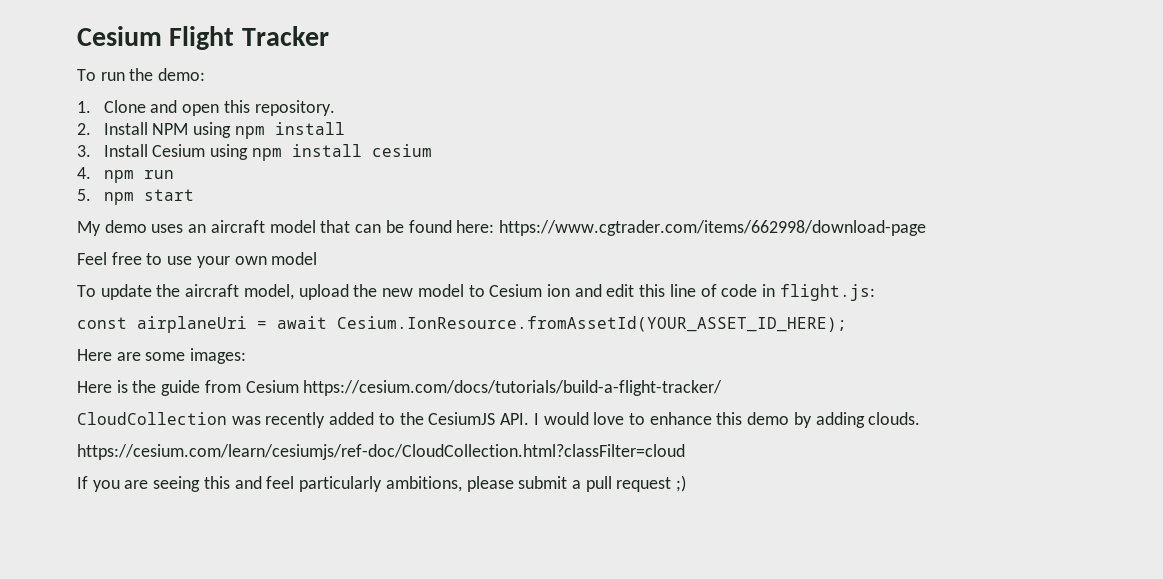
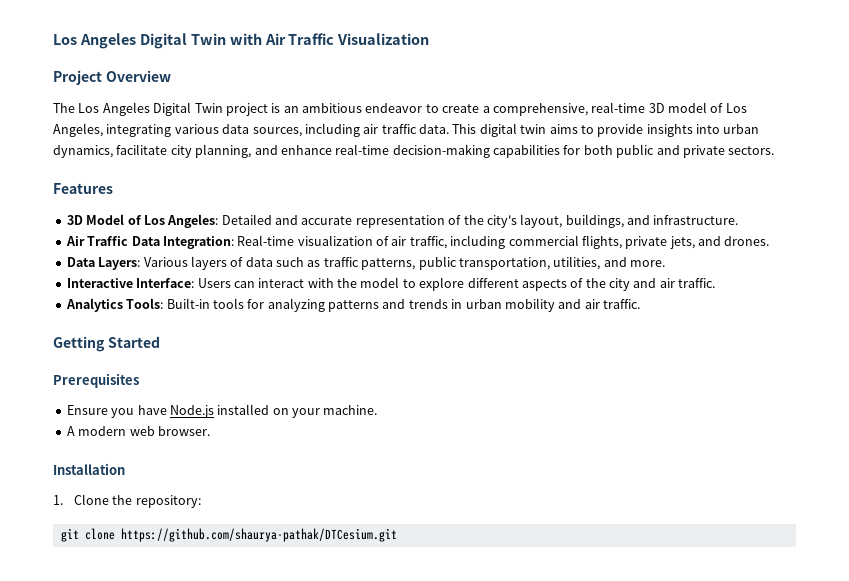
[77,26,329,50] [77,68,206,81] [77,100,335,116] [77,122,345,139] [77,144,432,161] [77,167,174,183] [77,189,194,205] [77,220,926,236] [77,252,318,268] [77,284,875,301] [77,316,847,333] [77,348,247,364] [77,380,723,396] [77,412,921,428] [77,444,685,460] [77,475,687,492] Cesium Flight Tracker // To run the demo: // 1. Clone and open this repository. // 2. Install NPM using npm install // 3. Install Cesium using npm install cesium // 4. npm run // 5. npm start // My demo uses an aircraft model that can be found here: https://www.cgtrader.com/items/662998/download-page // Feel free to use your own model // To update the aircraft model, upload the new model to Cesium ion and edit this line of code in flight.js: // const airplaneUri = await Cesium.IonResource.fromAssetId(YOUR_ASSET_ID_HERE); // Here are some images: // Here is the guide from Cesium https://cesium.com/docs/tutorials/build-a-flight-tracker/ // CloudCollection was recently added to the CesiumJS API. I would love to enhance this demo by adding clouds. // https://cesium.com/learn/cesiumjs/ref-doc/CloudCollection.html?classFilter=cloud // If you are seeing this and feel particularly ambitions, please submit a pull request ;) -> [53,33,430,49] [53,70,171,85] [53,102,747,116] [53,123,760,137] [53,144,775,158] [53,183,113,194] [66,214,739,228] [65,235,770,249] [66,256,665,270] [66,277,716,291] [65,298,640,312] [53,336,160,352] [53,373,139,388] [66,404,378,418] [66,426,210,436] [53,463,125,475] [53,494,201,508] [60,528,397,542] Los Angeles Digital Twin with Air Traffic Visualization // Project Overview // The Los Angeles Digital Twin project is an ambitious endeavor to create a comprehensive, real-time 3D model of Los Angeles, integrating various data sources, including air traffic data. This digital twin aims to provide insights into urban dynamics, facilitate city planning, and enhance real-time decision-making capabilities for both public and private sectors. // Features // 3D Model of Los Angeles: Detailed and accurate representation of the city's layout, buildings, and infrastructure. // Air Traffic Data Integration: Real-time visualization of air traffic, including commercial flights, private jets, and drones. // Data Layers: Various layers of data such as traffic patterns, public transportation, utilities, and more. // Interactive Interface: Users can interact with the model to explore different aspects of the city and air traffic. // Analytics Tools: Built-in tools for analyzing patterns and trends in urban mobility and air traffic. // Getting Started // Prerequisites // Ensure you have Node.js installed on your machine. // A modern web browser. // Installation // 1. Clone the repository: // git clone https://github.com/shaurya-pathak/DTCesium.git

